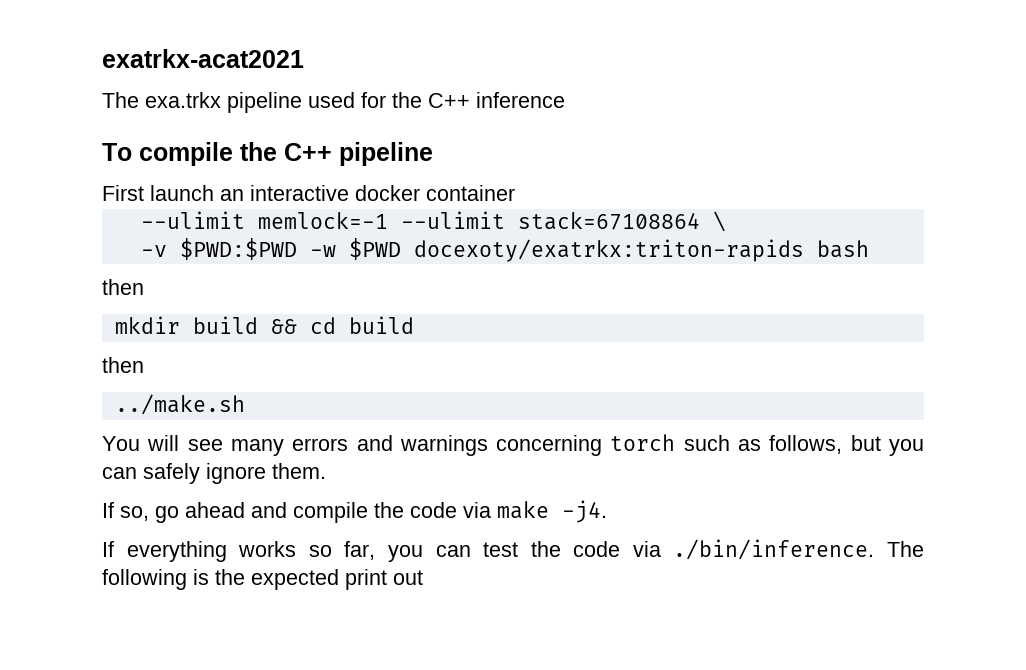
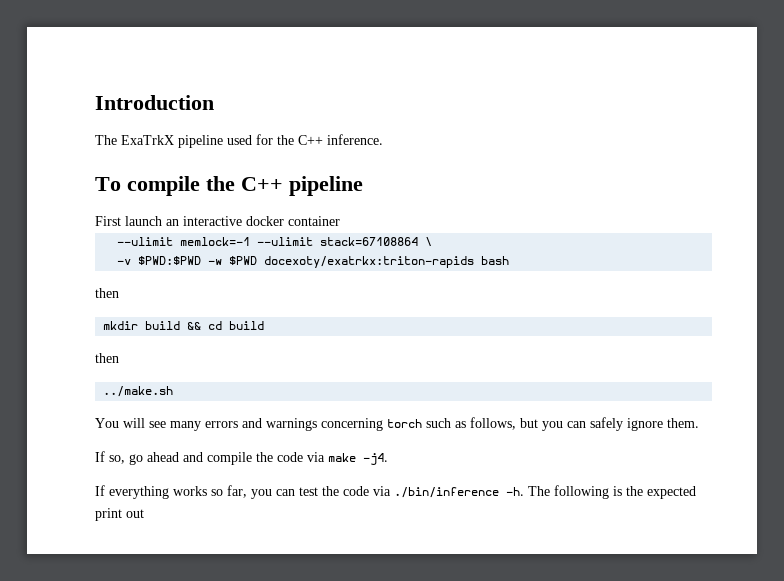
[102,49,304,68] [102,92,221,108] exatrkx-acat2021 // The exa.trkx -> [95,95,214,110] [95,135,174,145] Introduction // The ExaTrkX
[476,92,565,108] inference -> [327,134,383,145] inference.
[673,539,875,560] ./bin/inference. -> [394,487,524,498] ./bin/inference -h.

